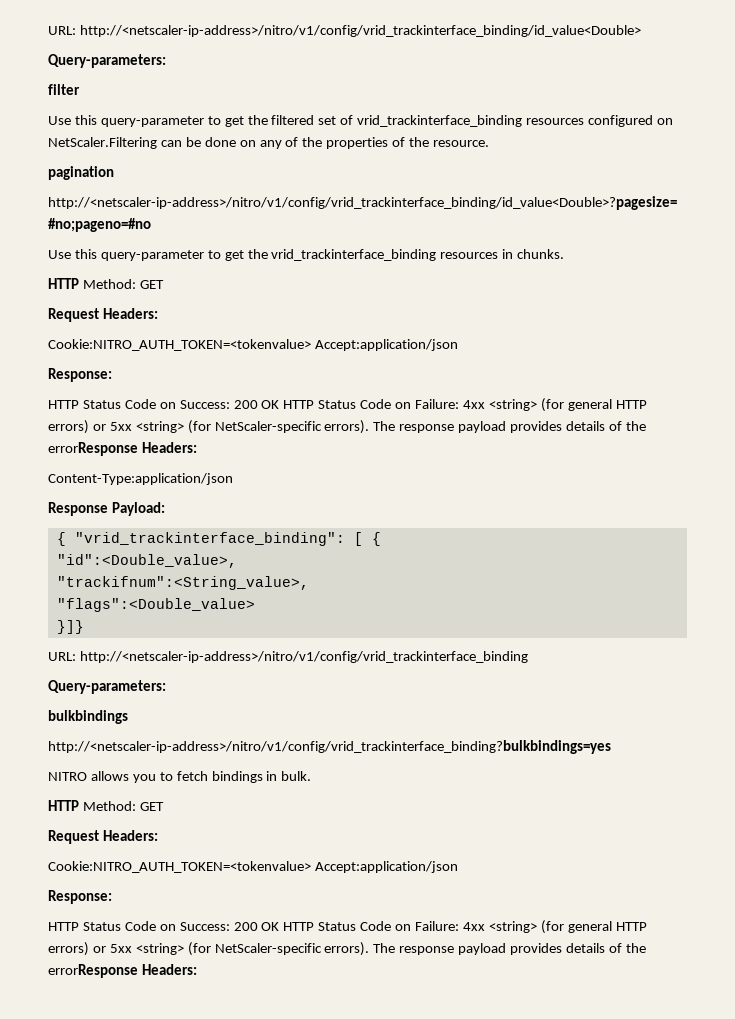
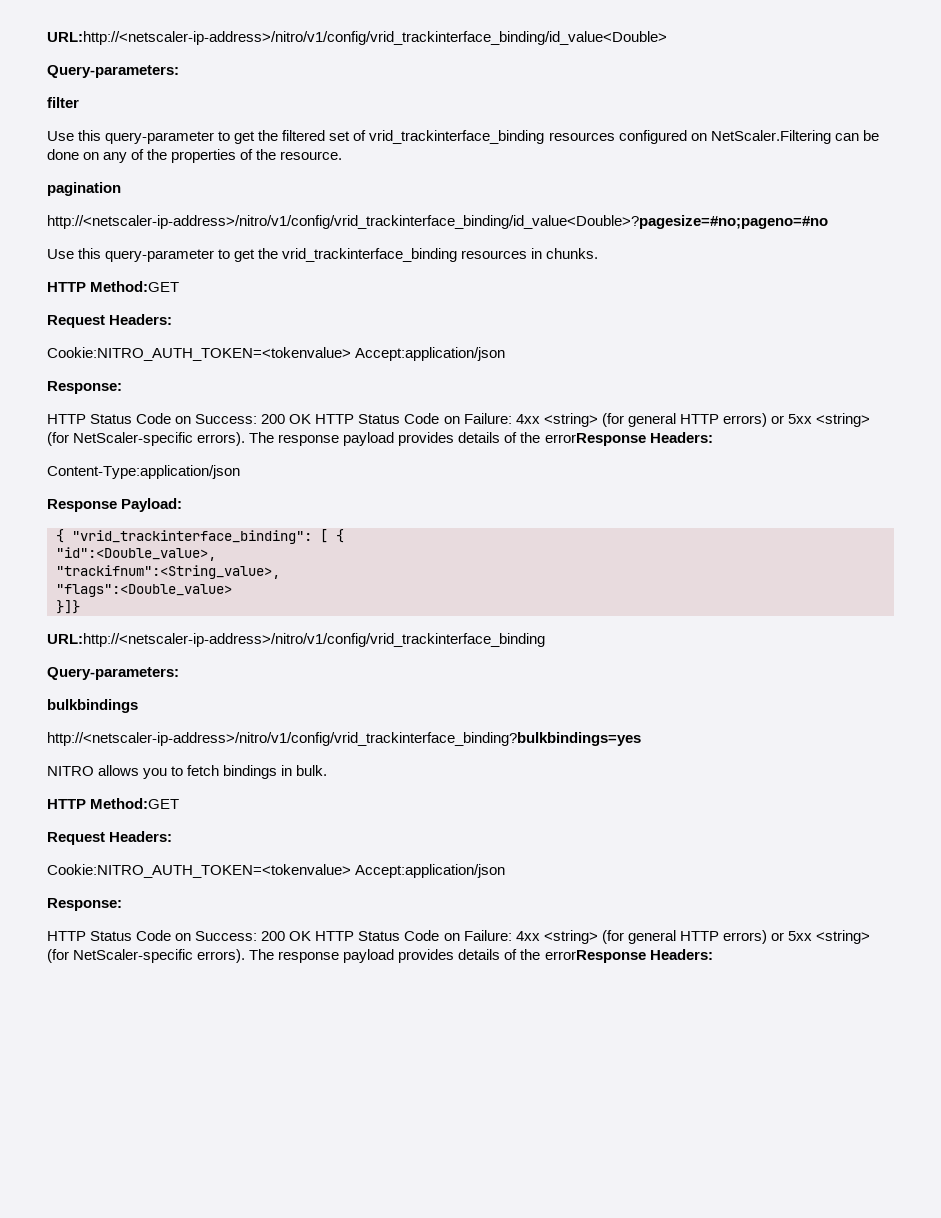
[48,25,641,37] URL: http://<netscaler-ip-address>/nitro/v1/config/vrid_trackinterface_binding/id_value<Double> -> [47,31,667,45] URL:http://<netscaler-ip-address>/nitro/v1/config/vrid_trackinterface_binding/id_value<Double>
[82,279,164,289] Method: GET -> [90,281,180,292] Method:GET
[48,651,528,663] URL: http://<netscaler-ip-address>/nitro/v1/config/vrid_trackinterface_binding -> [47,633,545,647] URL:http://<netscaler-ip-address>/nitro/v1/config/vrid_trackinterface_binding
[82,801,164,811] Method: GET -> [90,798,180,809] Method:GET

